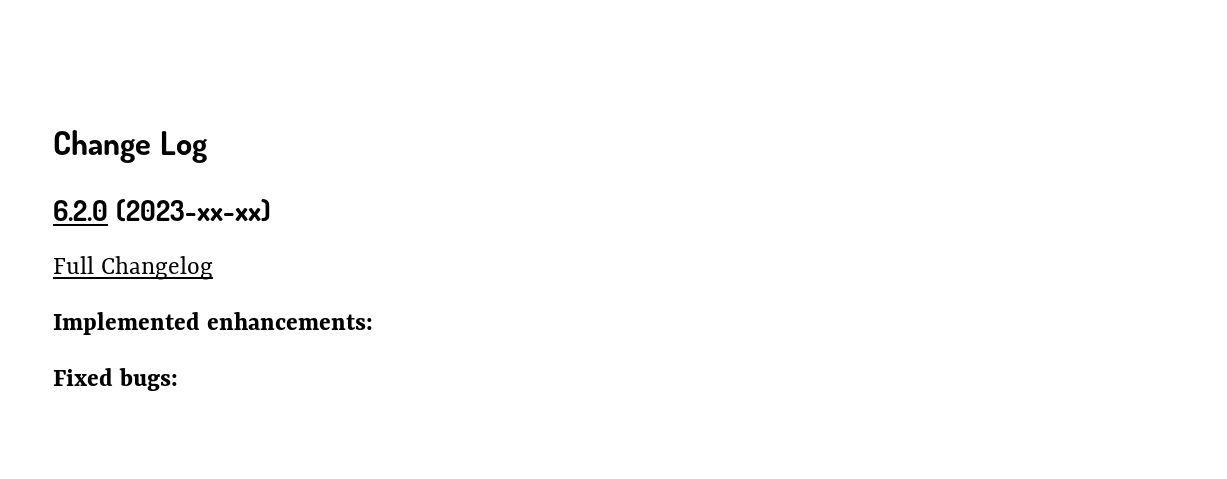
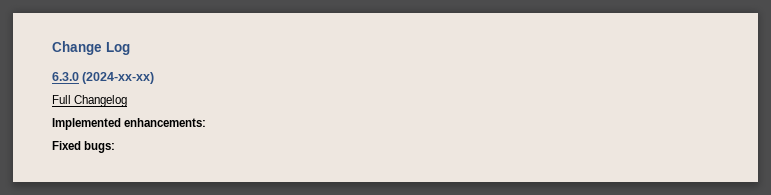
[53,199,271,222] 6.2.0 (2023-xx-xx) -> [52,72,155,84] 6.3.0 (2024-xx-xx)

